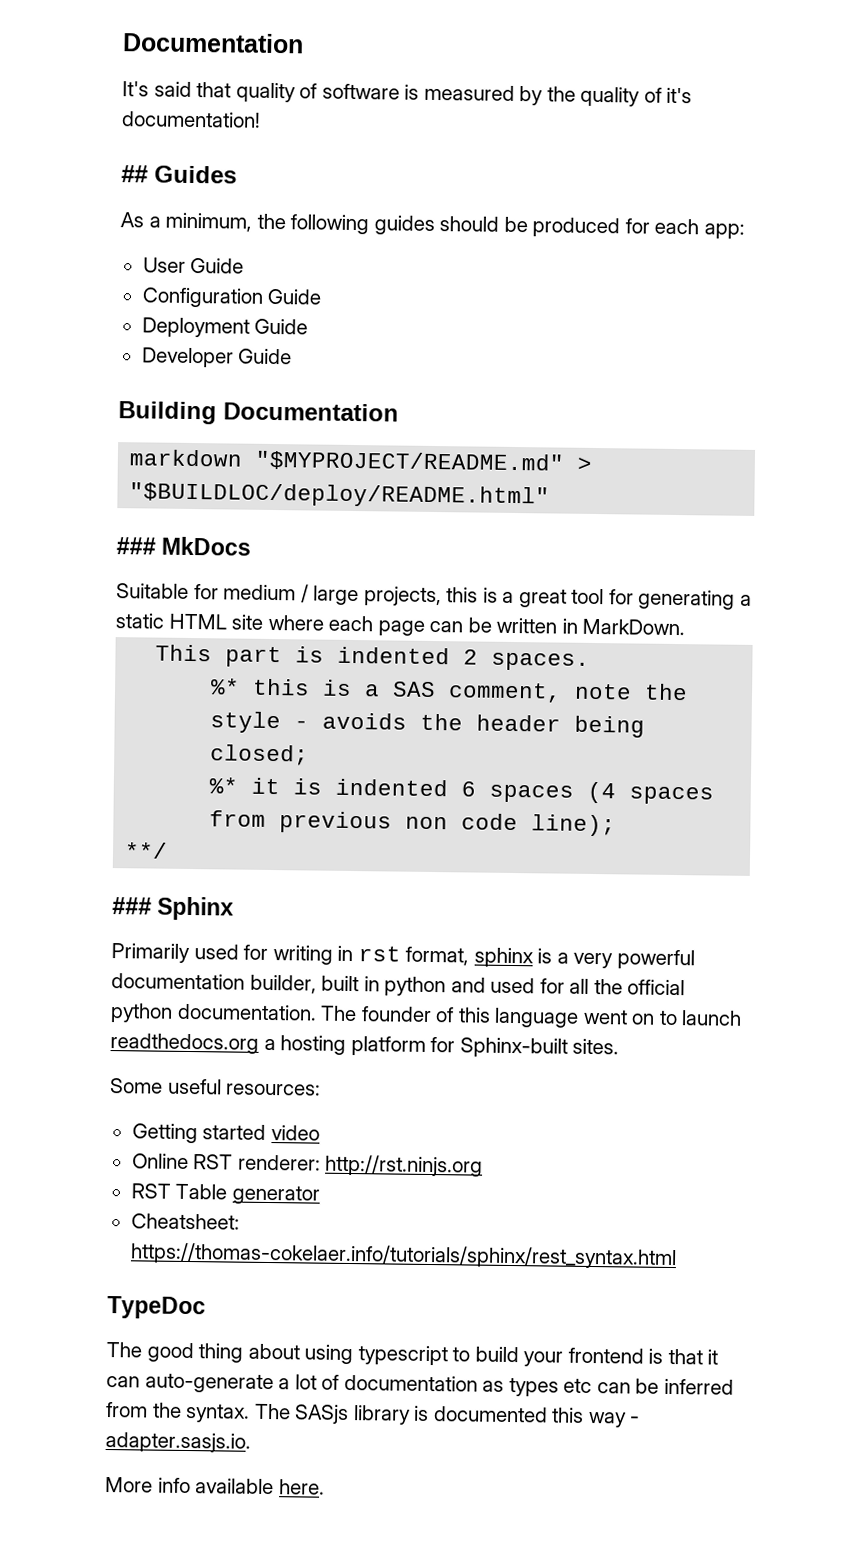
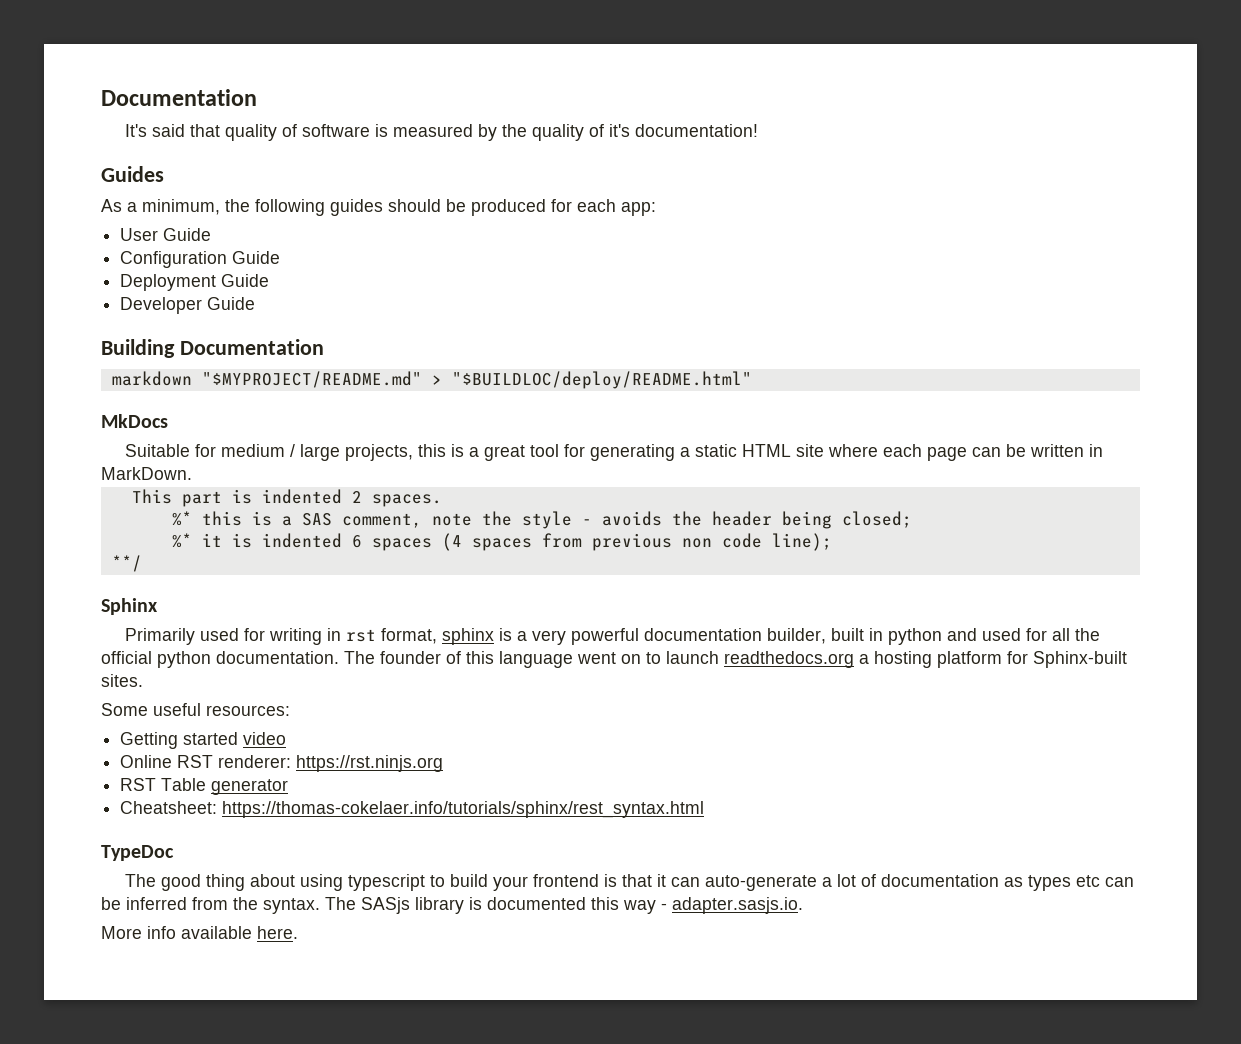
[121,165,148,183] ## -> (759, 130) none
[116,537,156,555] ### -> (752, 380) none
[112,897,152,915] ### -> (142, 563) none
[325,1154,484,1177] http://rst.ninjs.org -> [296,755,444,772] https://rst.ninjs.org

